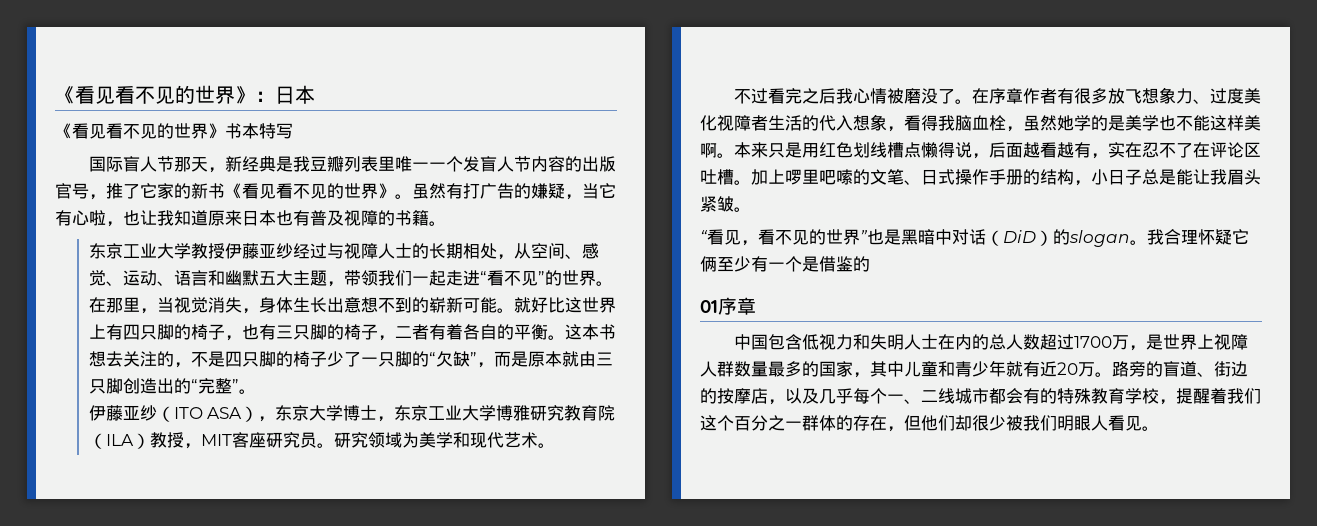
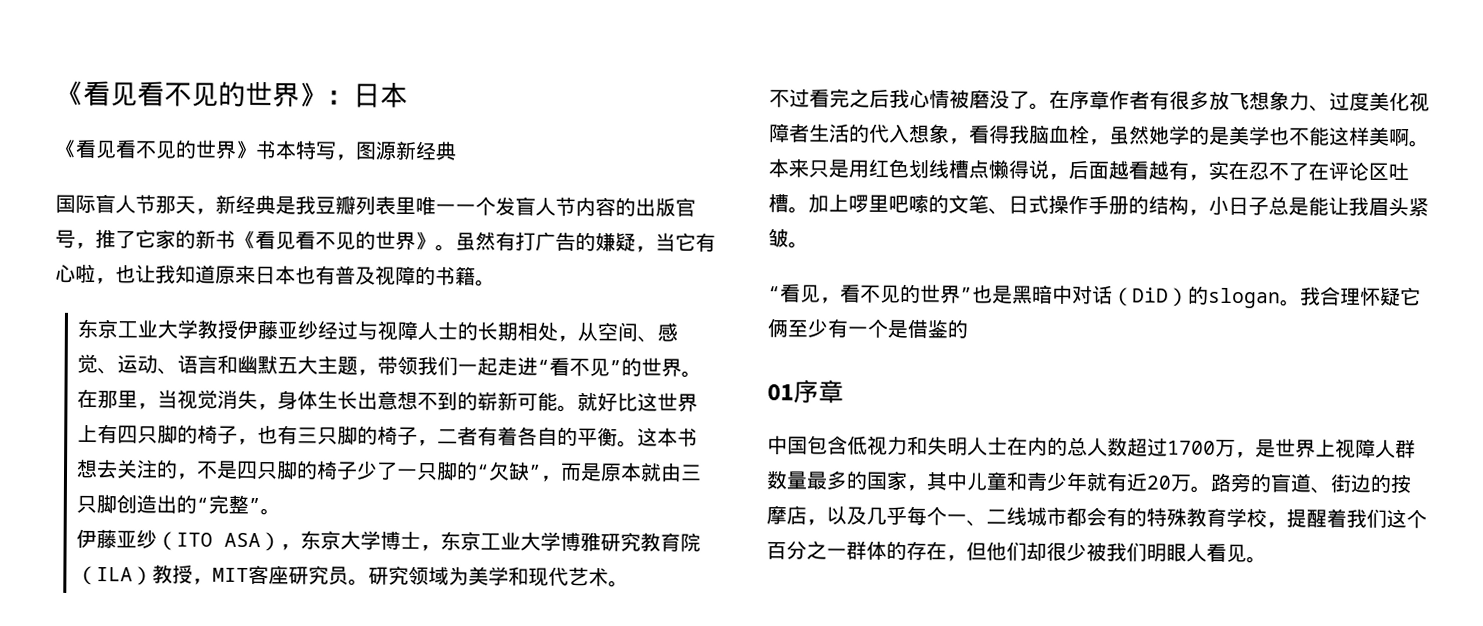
(293, 131) none -> [335,140,457,161] ，图源新经典

